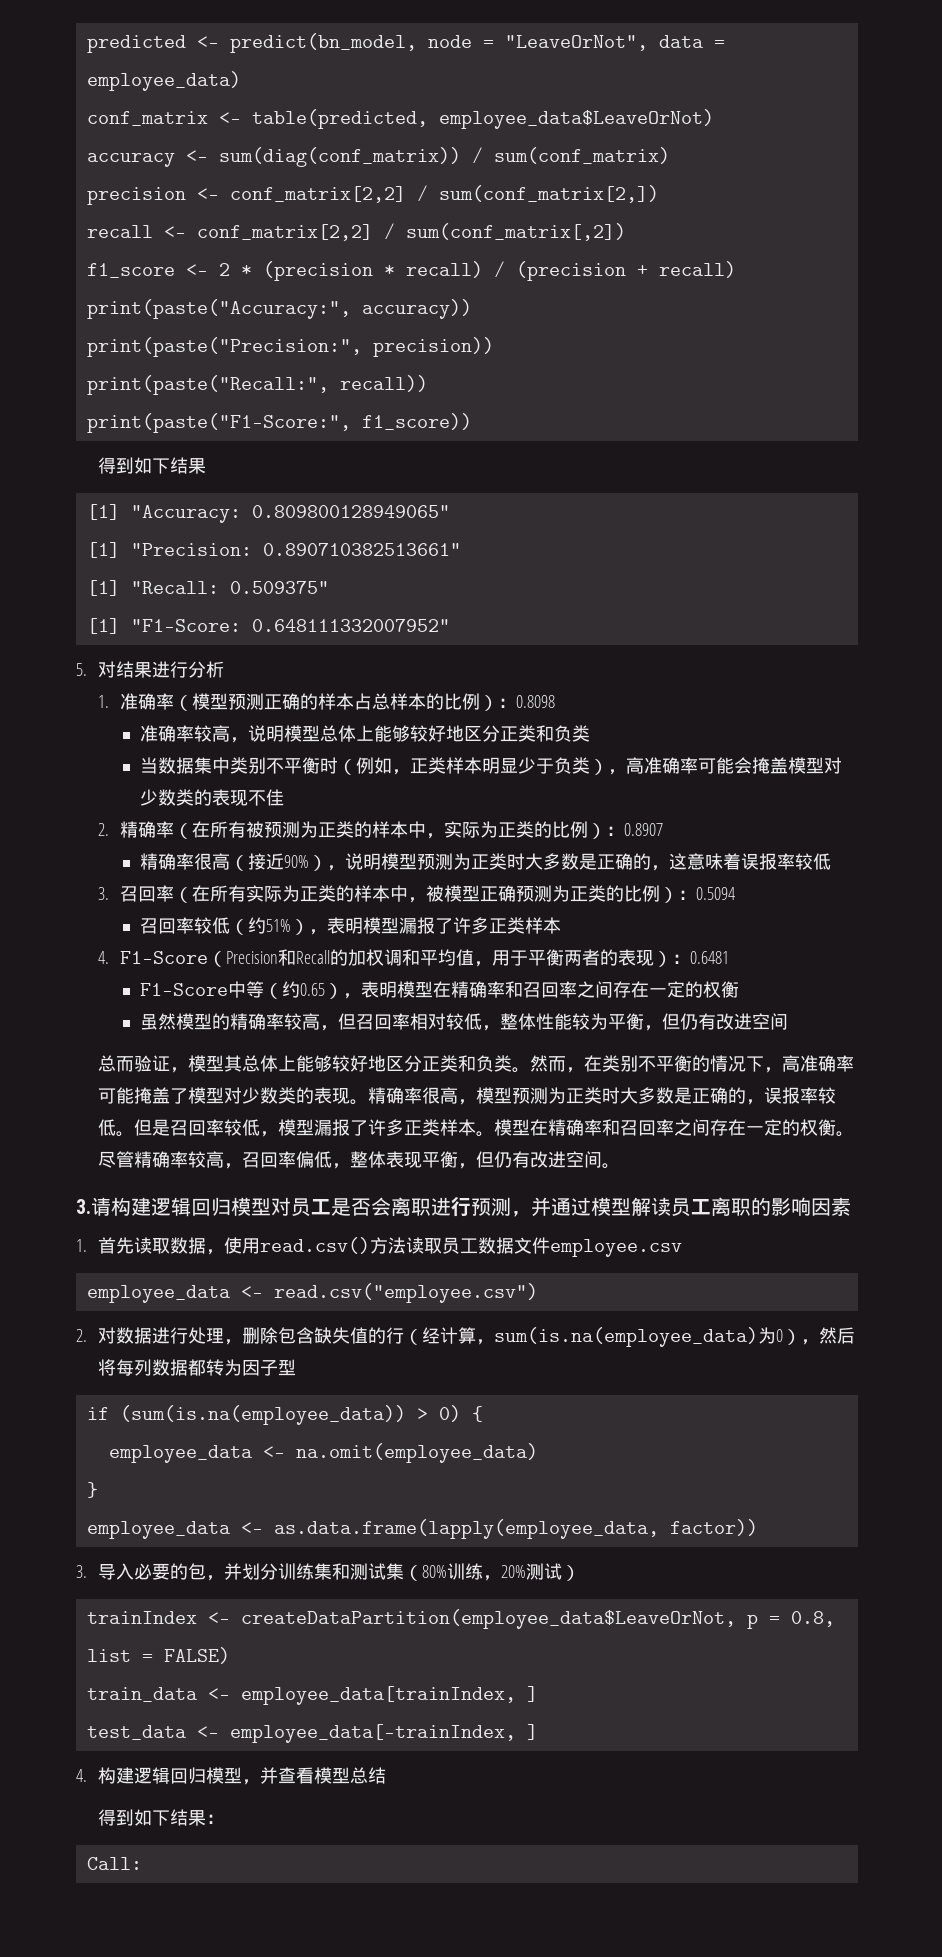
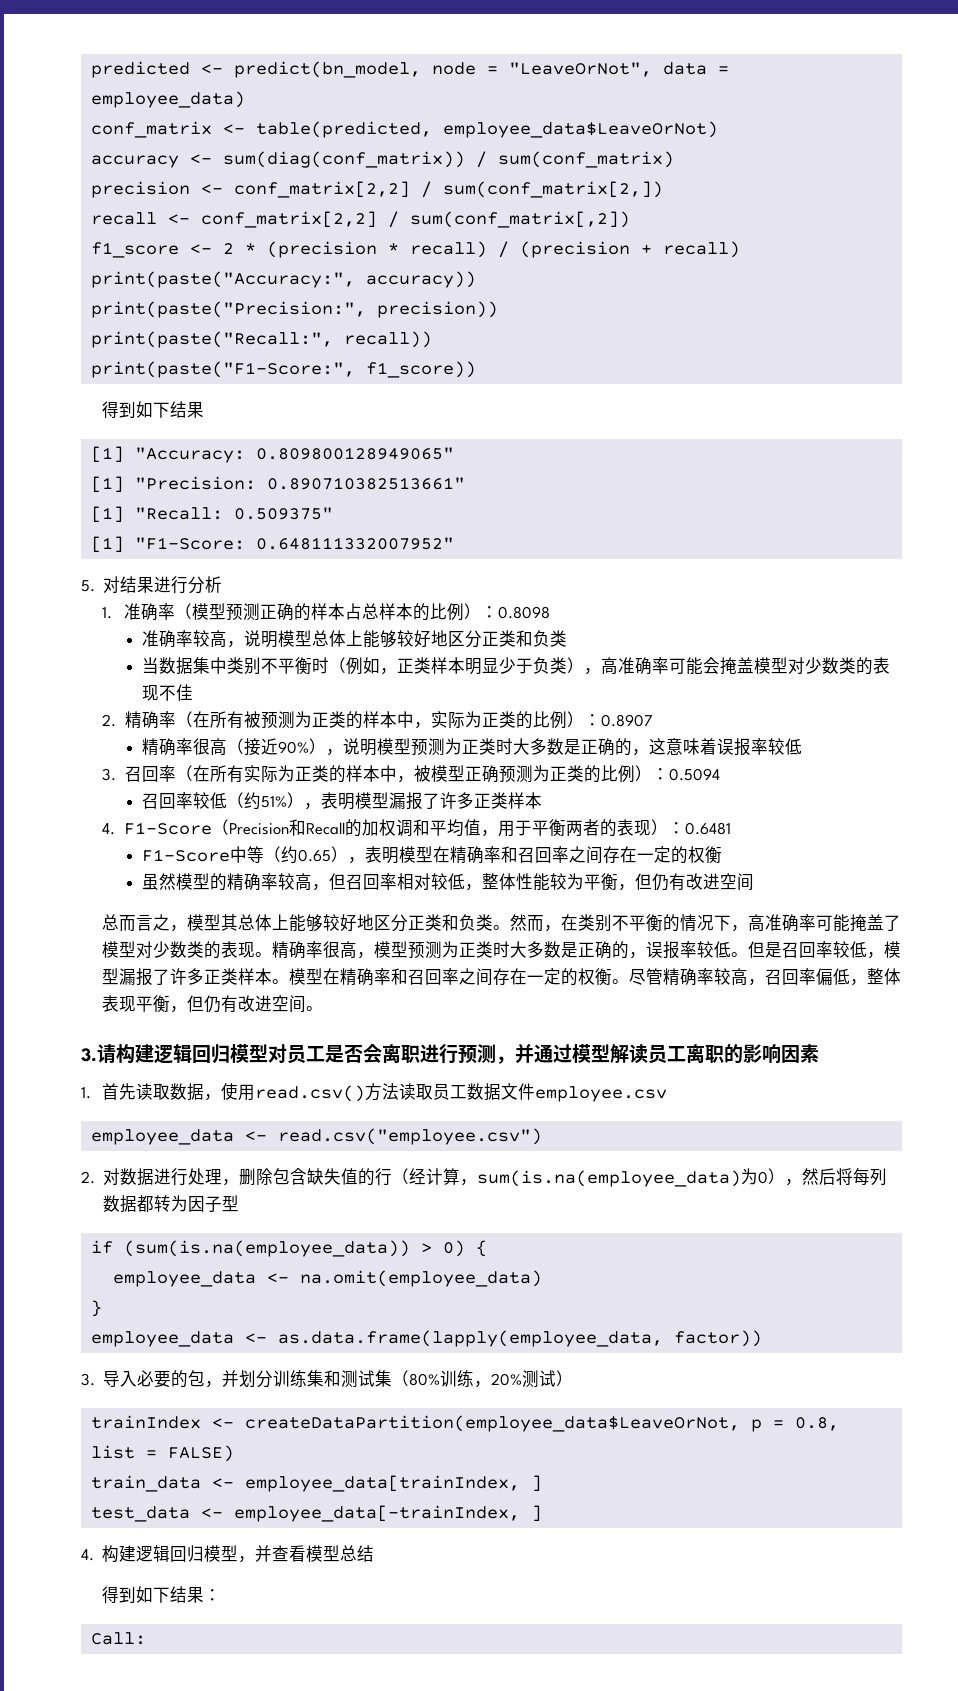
[133,1055,170,1072] 验证 -> [136,914,171,931] 言之

